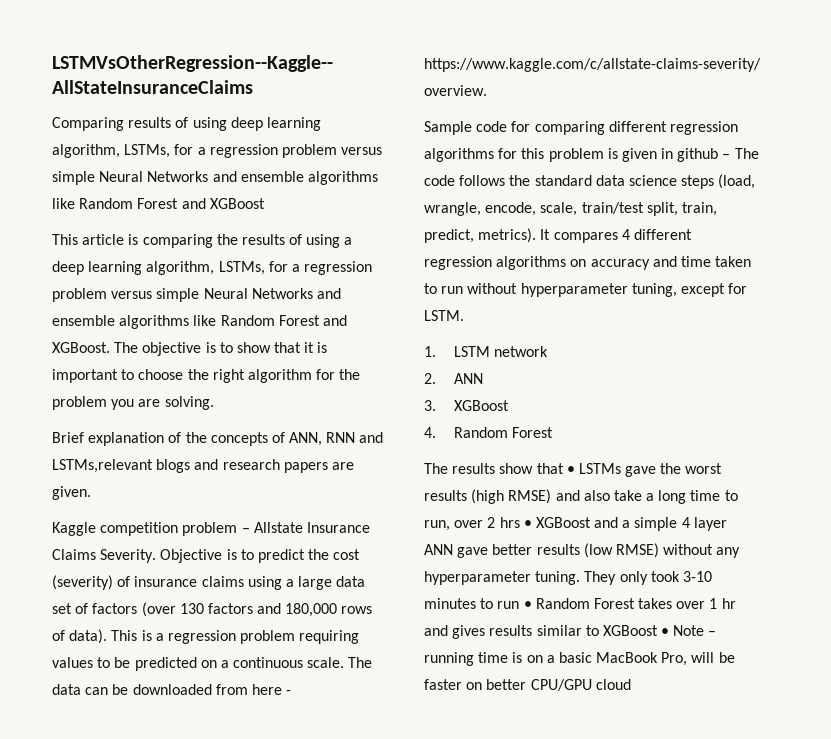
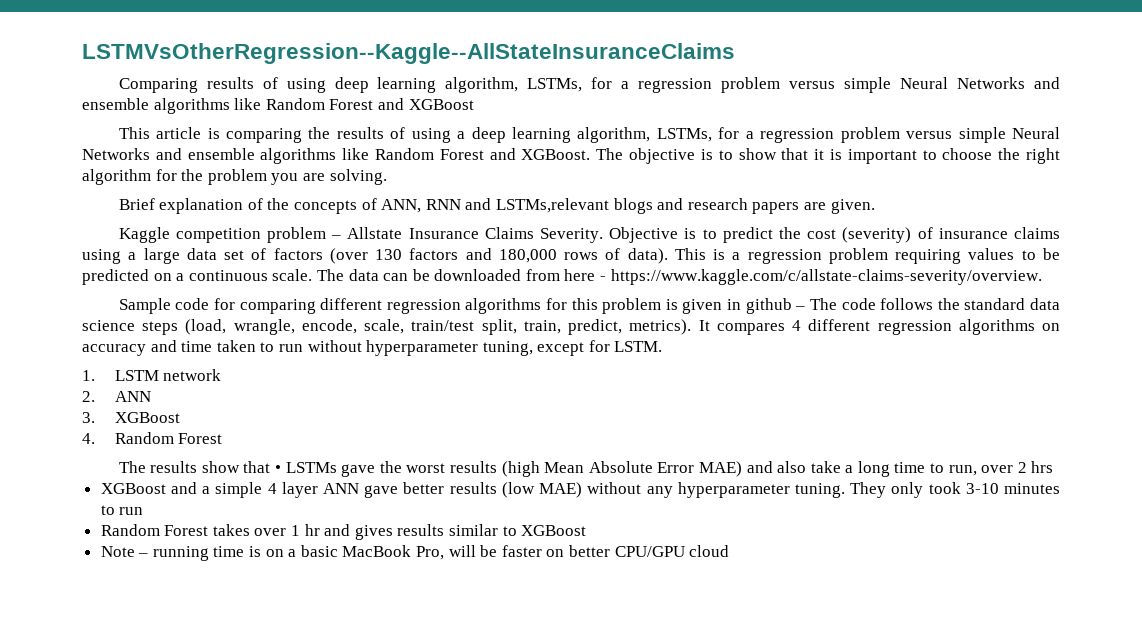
[508,489,552,504] RMSE) -> [544,461,742,477] Mean Absolute Error MAE)
[523,520,532,528] • -> (1054, 467) //
[615,543,659,558] RMSE) -> [539,482,583,498] MAE)
[523,601,532,609] • -> (144, 511) //
[661,628,670,636] • -> (587, 530) //

